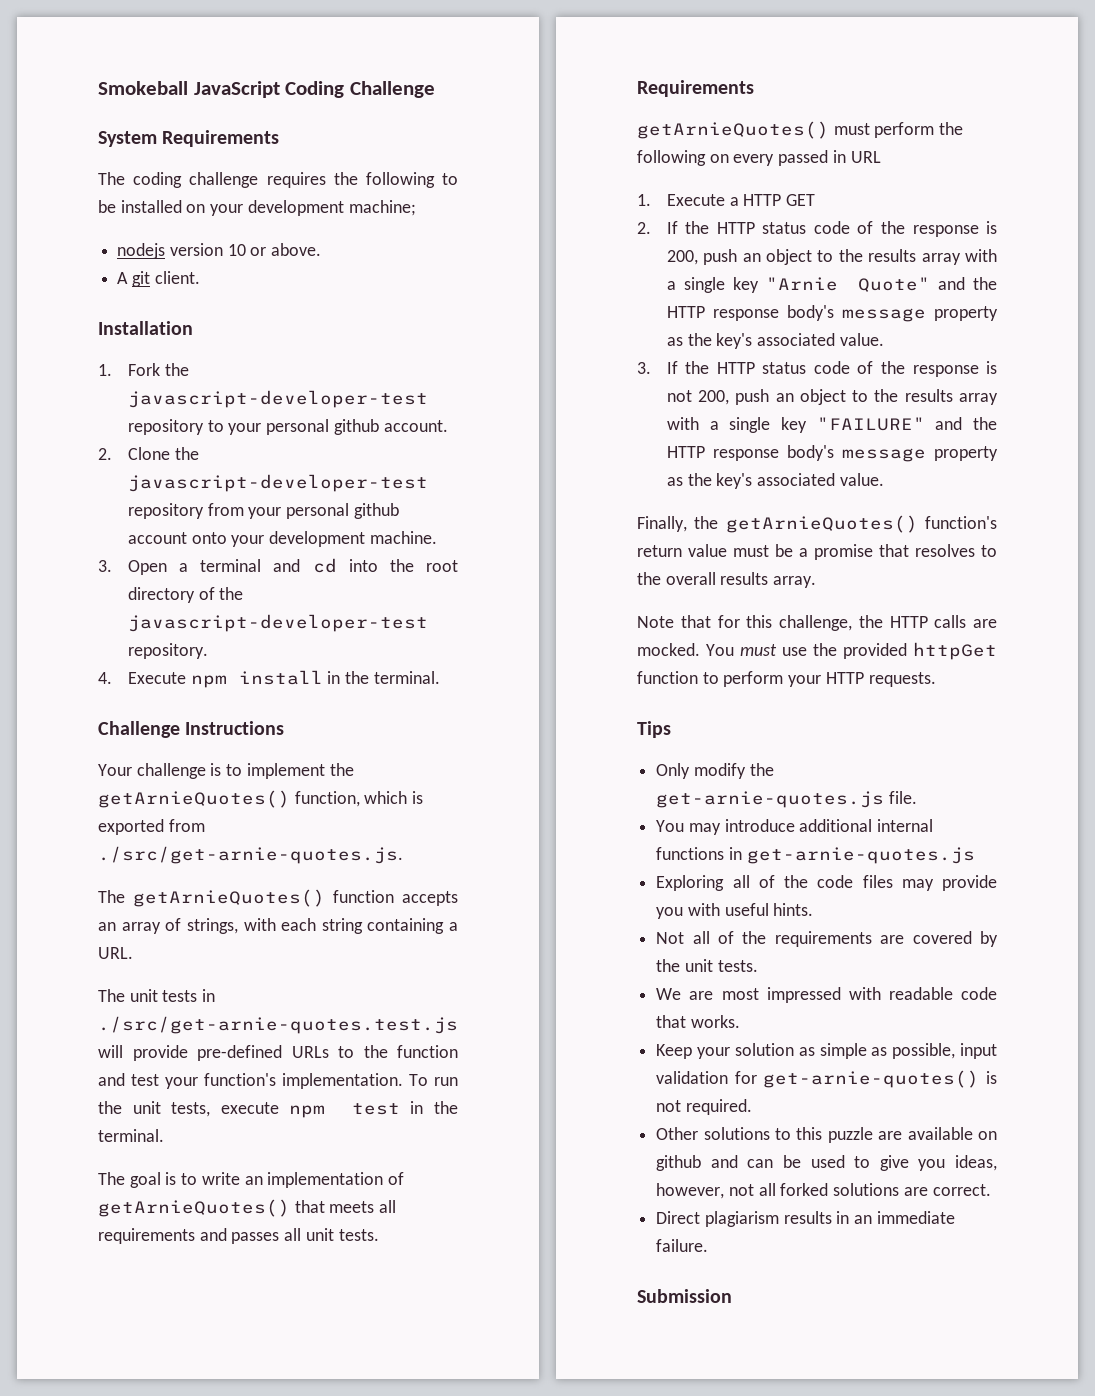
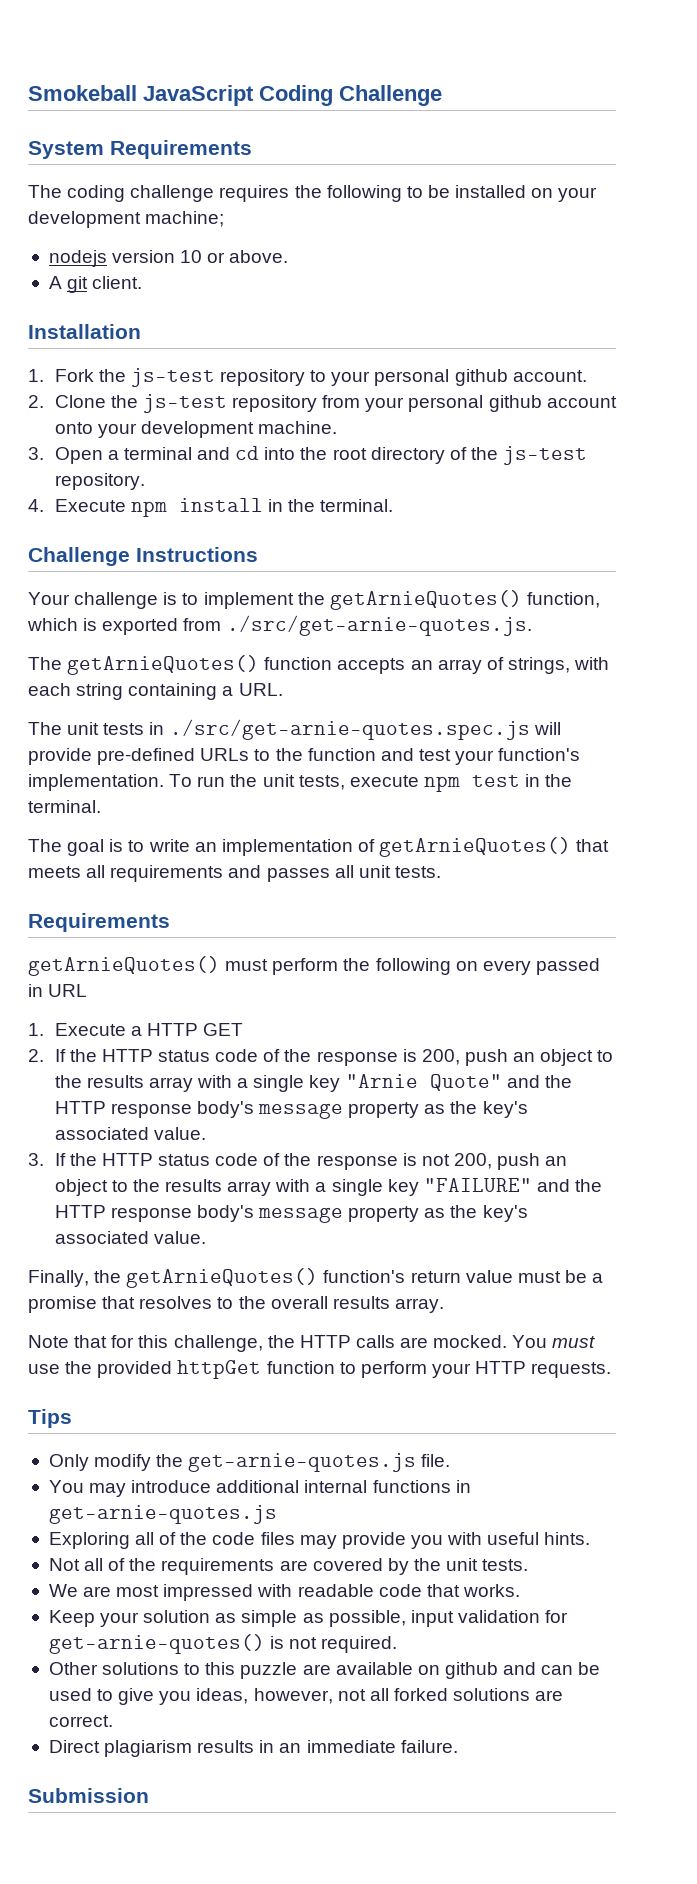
[127,390,428,408] javascript-developer-test -> [130,368,215,387] js-test
[127,474,428,492] javascript-developer-test -> [142,394,227,413] js-test
[127,614,428,632] javascript-developer-test -> [503,446,588,465] js-test
[98,1016,458,1034] ./src/get-arnie-quotes.test.js -> [169,719,530,740] ./src/get-arnie-quotes.spec.js

